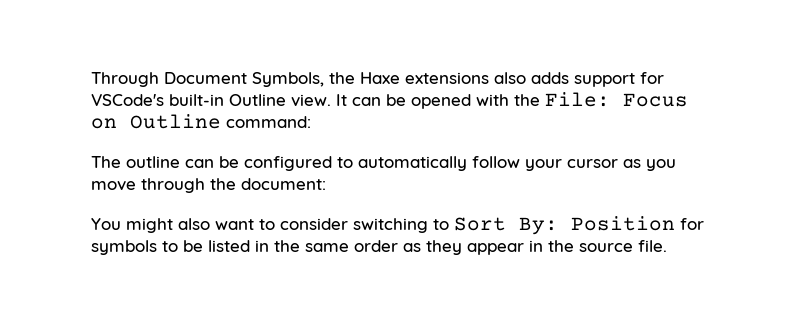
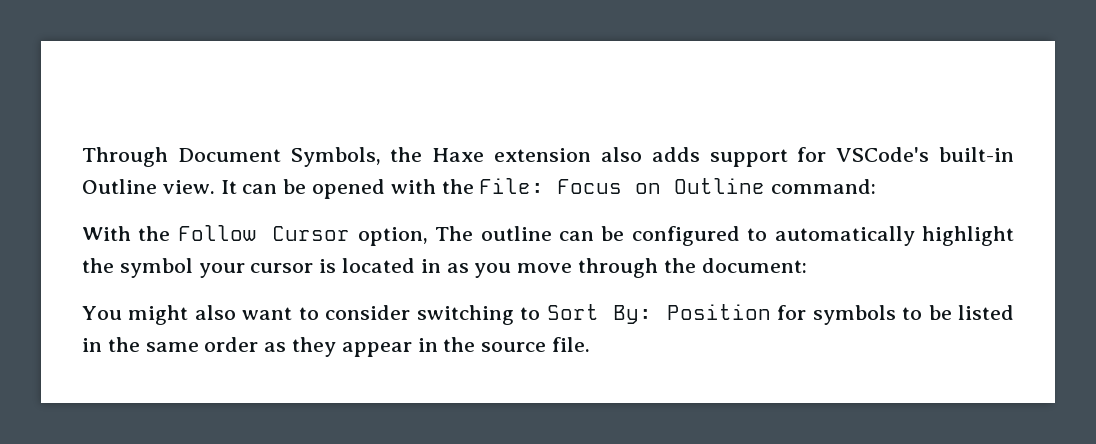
[405,72,489,84] extensions -> [494,148,592,162] extension
(311, 122) none -> [82,225,428,246] With the Follow Cursor option,
[472,156,618,171] follow your cursor -> [922,226,1015,246] [82,258,441,278] highlight the symbol your cursor is located in

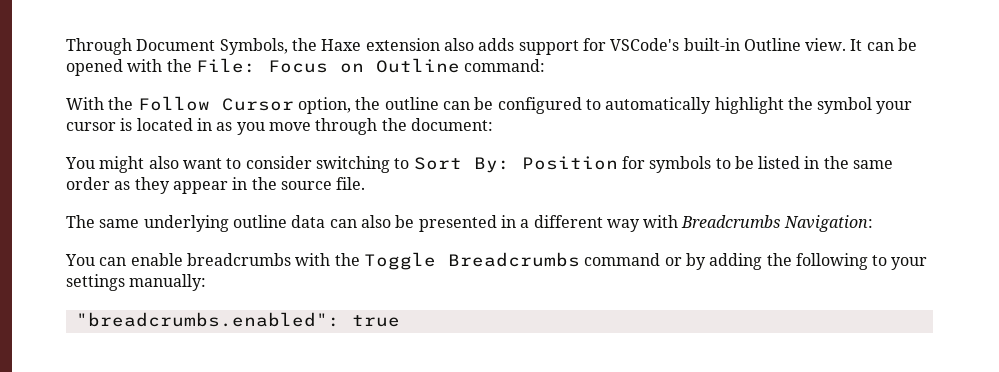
[435,226,474,241] The -> [355,97,381,110] the
(591, 344) none -> [66,215,873,232] [65,252,928,270] [66,274,207,291] [75,312,400,327] // The same underlying outline data can also be presented in a different way with Breadcrumbs Navigation: // You can enable breadcrumbs with the Toggle Breadcrumbs command or by adding the following to your settings manually: // "breadcrumbs.enabled": true

